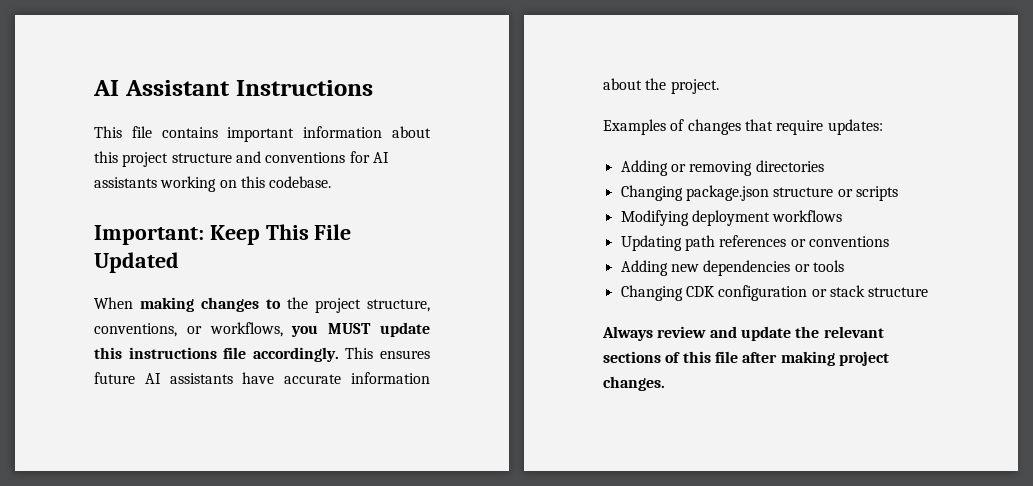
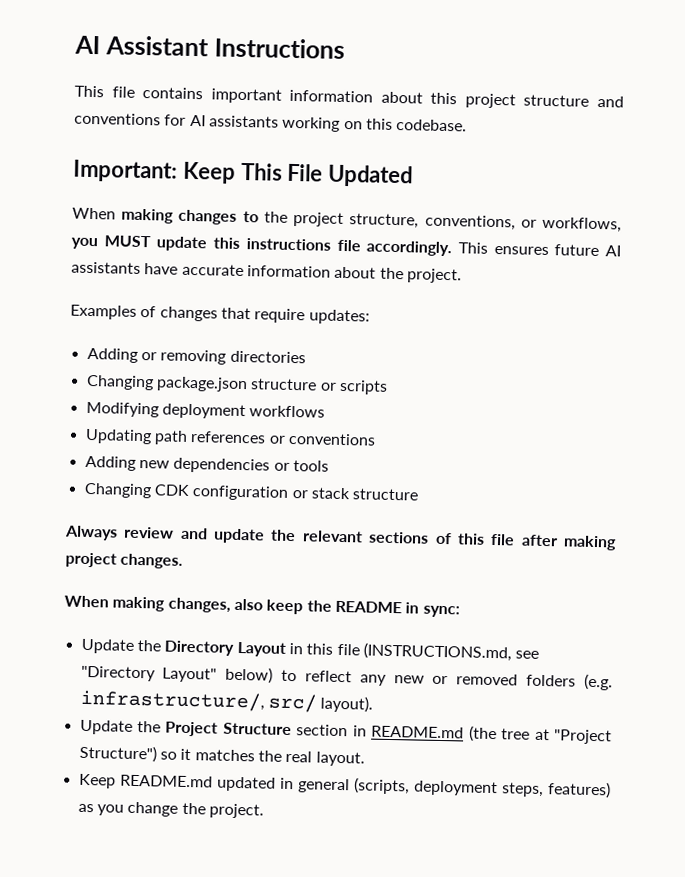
(665, 383) none -> [64,595,460,618] [80,638,540,662] [80,665,613,691] [79,689,374,713] [79,719,612,745] [78,744,365,767] [78,773,612,799] [77,801,264,819] // When making changes, also keep the README in sync: // Update the Directory Layout in this file (INSTRUCTIONS.md, see "Directory Layout" below) to reflect any new or removed folders (e.g. infrastructure/, src/ layout). // Update the Project Structure section in README.md (the tree at "Project Structure") so it matches the real layout. // Keep README.md updated in general (scripts, deployment steps, features) as you change the project.

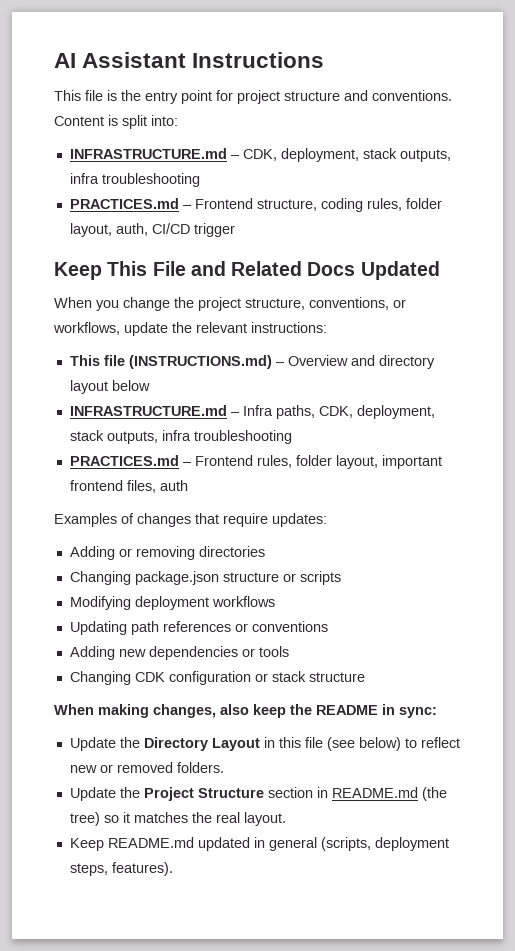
[142,86,624,109] [74,112,468,132] [73,159,324,184] contains important information about this project structure and conventions for AI assistants working on this codebase. // Important: Keep This File -> [107,90,452,104] [54,115,178,129] [69,148,451,162] [69,173,200,187] [69,198,442,212] [69,223,235,237] [54,261,356,280] is the entry point for project structure and conventions. Content is split into: // INFRASTRUCTURE.md – CDK, deployment, stack outputs, infra troubleshooting // PRACTICES.md – Frontend structure, coding rules, folder layout, auth, CI/CD trigger // Keep This File and Related Docs
[121,208,259,225] making changes to -> [96,297,170,311] you change
[71,235,621,257] [71,261,462,284] you MUST update this instructions file accordingly. This ensures future AI assistants have accurate information about the project. -> [124,322,327,336] [69,355,435,369] [69,380,150,394] [69,405,435,419] [69,430,292,444] [69,455,442,469] [69,480,188,493] update the relevant instructions: // This file (INSTRUCTIONS.md) – Overview and directory layout below // INFRASTRUCTURE.md – Infra paths, CDK, deployment, stack outputs, infra troubleshooting // PRACTICES.md – Frontend rules, folder layout, important frontend files, auth
[64,525,618,551] [65,552,184,569] // Always review and update the relevant sections of this file after making project changes. -> (365, 677) none
[362,642,540,662] [80,665,218,683] (INSTRUCTIONS.md, see "Directory Layout" -> [326,737,355,751] (see
[359,674,387,686] any -> (460, 742) none
[526,673,613,691] [79,689,374,713] folders (e.g. infrastructure/, src/ layout). -> [176,762,224,773] folders.
[501,728,612,745] [78,744,157,763] tree at "Project Structure") -> [69,812,100,826] tree)
[547,781,612,799] [77,801,264,819] features) as you change the project. -> [111,862,173,876] features).

